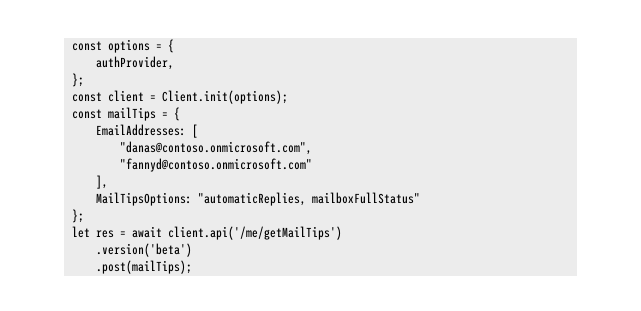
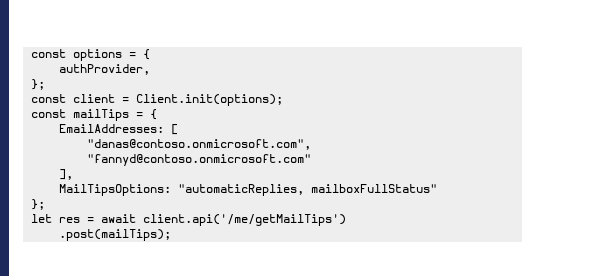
[95,243,192,257] // .version('beta') -> (346, 220) none

